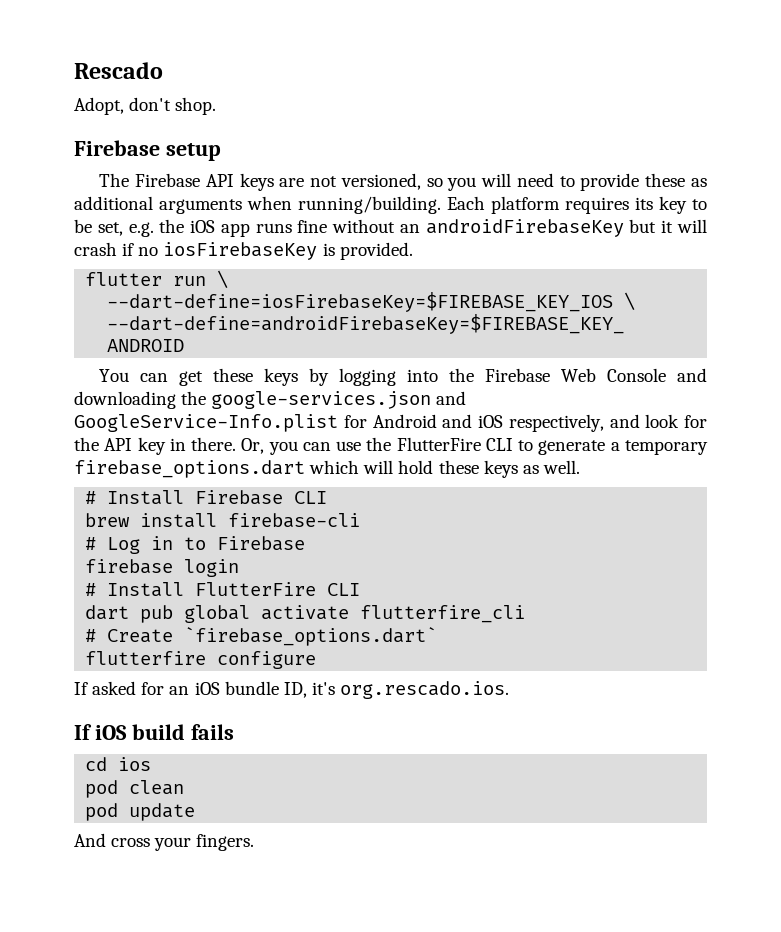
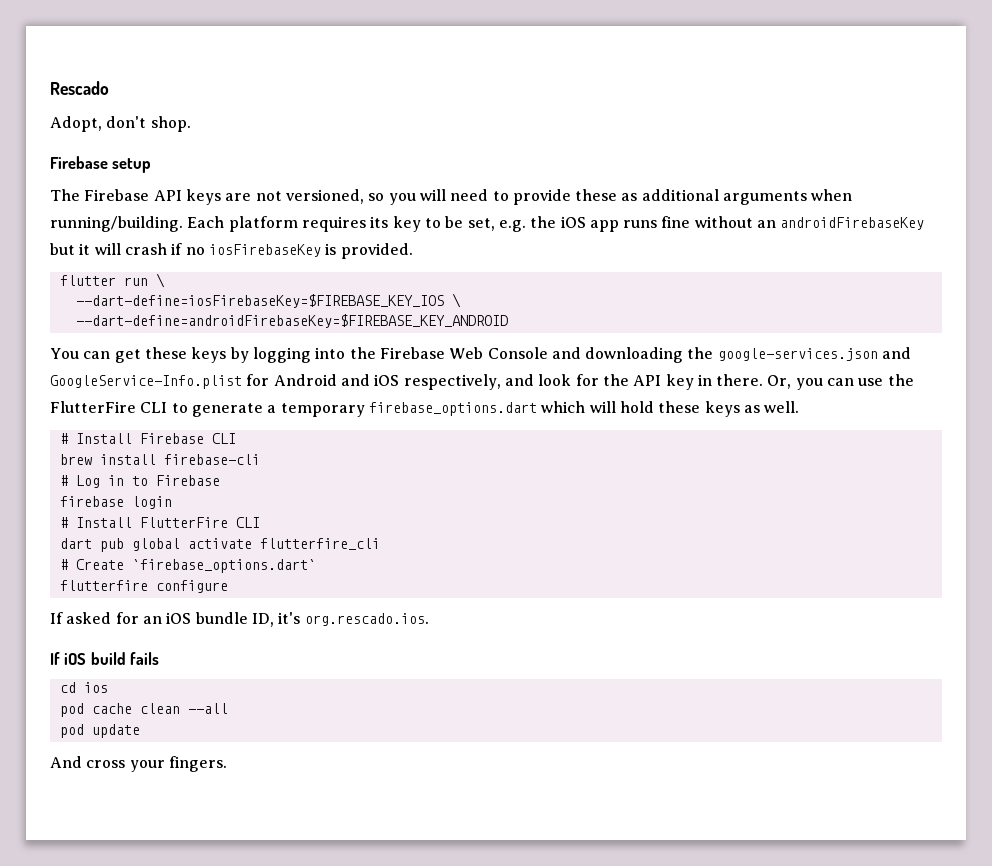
(119, 789) none -> [91,703,132,714] cache
(185, 787) none -> [187,703,228,714] --all

